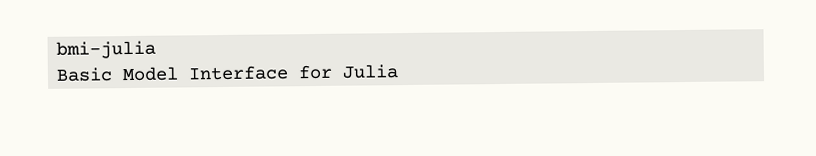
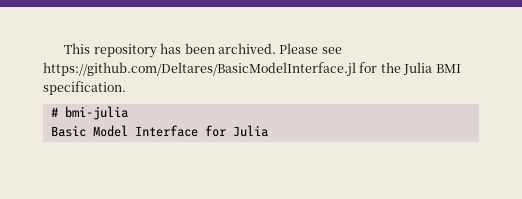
(56, 49) none -> [64,43,342,58] [43,62,461,77] [43,81,126,95] [50,107,58,117] This repository has been archived. Please see https://github.com/Deltares/BasicModelInterface.jl for the Julia BMI specification. // #

